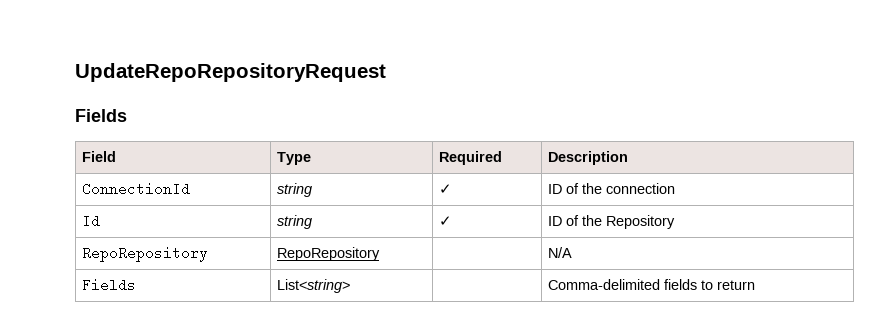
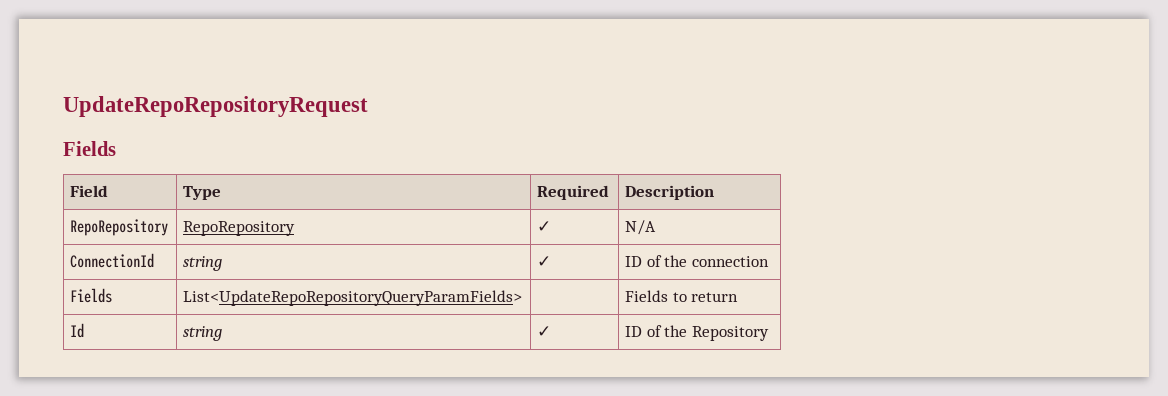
(629, 158) none -> [70,219,169,236] [183,221,296,236] [537,221,552,232] [625,220,657,235] // RepoRepository | RepoRepository | ✓ | N/A
(676, 188) none -> [70,288,113,303] [183,290,523,306] [625,290,739,302] // Fields | List<UpdateRepoRepositoryQueryParamFields> | | Fields to return
[82,246,209,262] [277,247,381,261] [548,247,573,258] [82,278,137,292] [277,279,351,293] [548,279,756,290] // RepoRepository | RepoRepository | | N/A // Fields | List<string> | | Comma-delimited fields to return -> (770, 333) none

